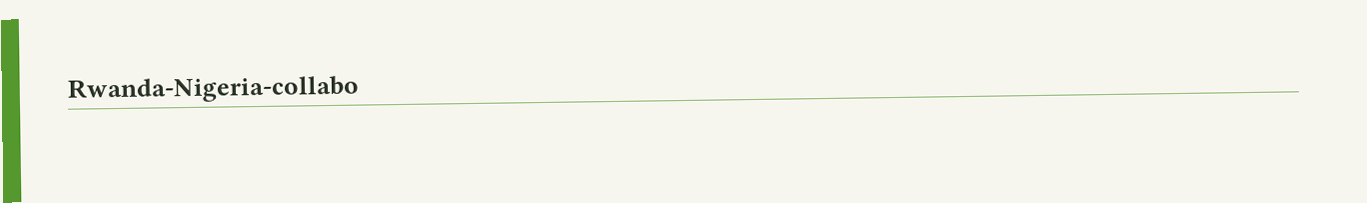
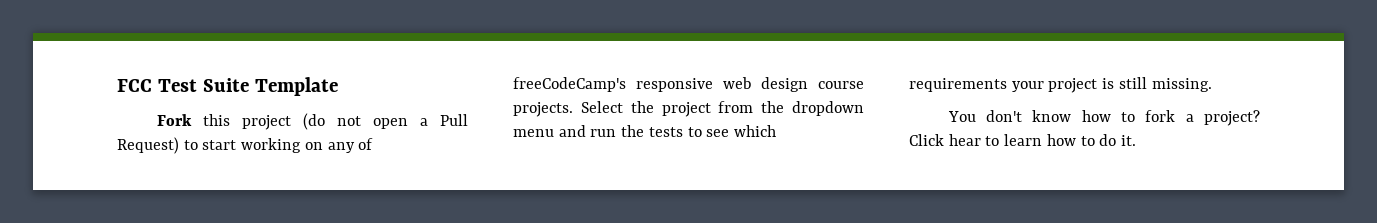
[67,75,359,104] Rwanda-Nigeria-collabo -> [117,77,338,96] [156,113,468,130] [117,137,374,154] [513,77,864,92] [513,101,864,117] [513,125,777,137] [909,77,1212,93] [947,110,1260,126] [909,134,1137,146] FCC Test Suite Template // Fork this project (do not open a Pull Request) to start working on any of freeCodeCamp's responsive web design course projects. Select the project from the dropdown menu and run the tests to see which requirements your project is still missing. // You don't know how to fork a project? Click hear to learn how to do it.

